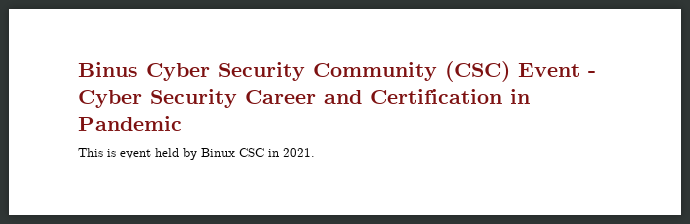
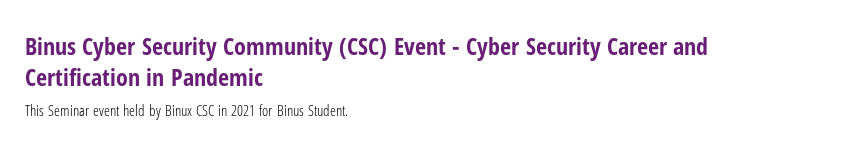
[107,149,116,157] is -> [48,105,90,116] Seminar
[283,148,315,157] 2021. -> [231,104,348,116] 2021 for Binus Student.

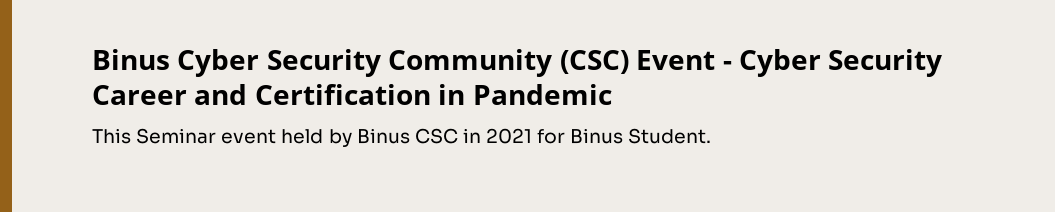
[165,105,193,116] Binux -> [356,128,410,144] Binus

